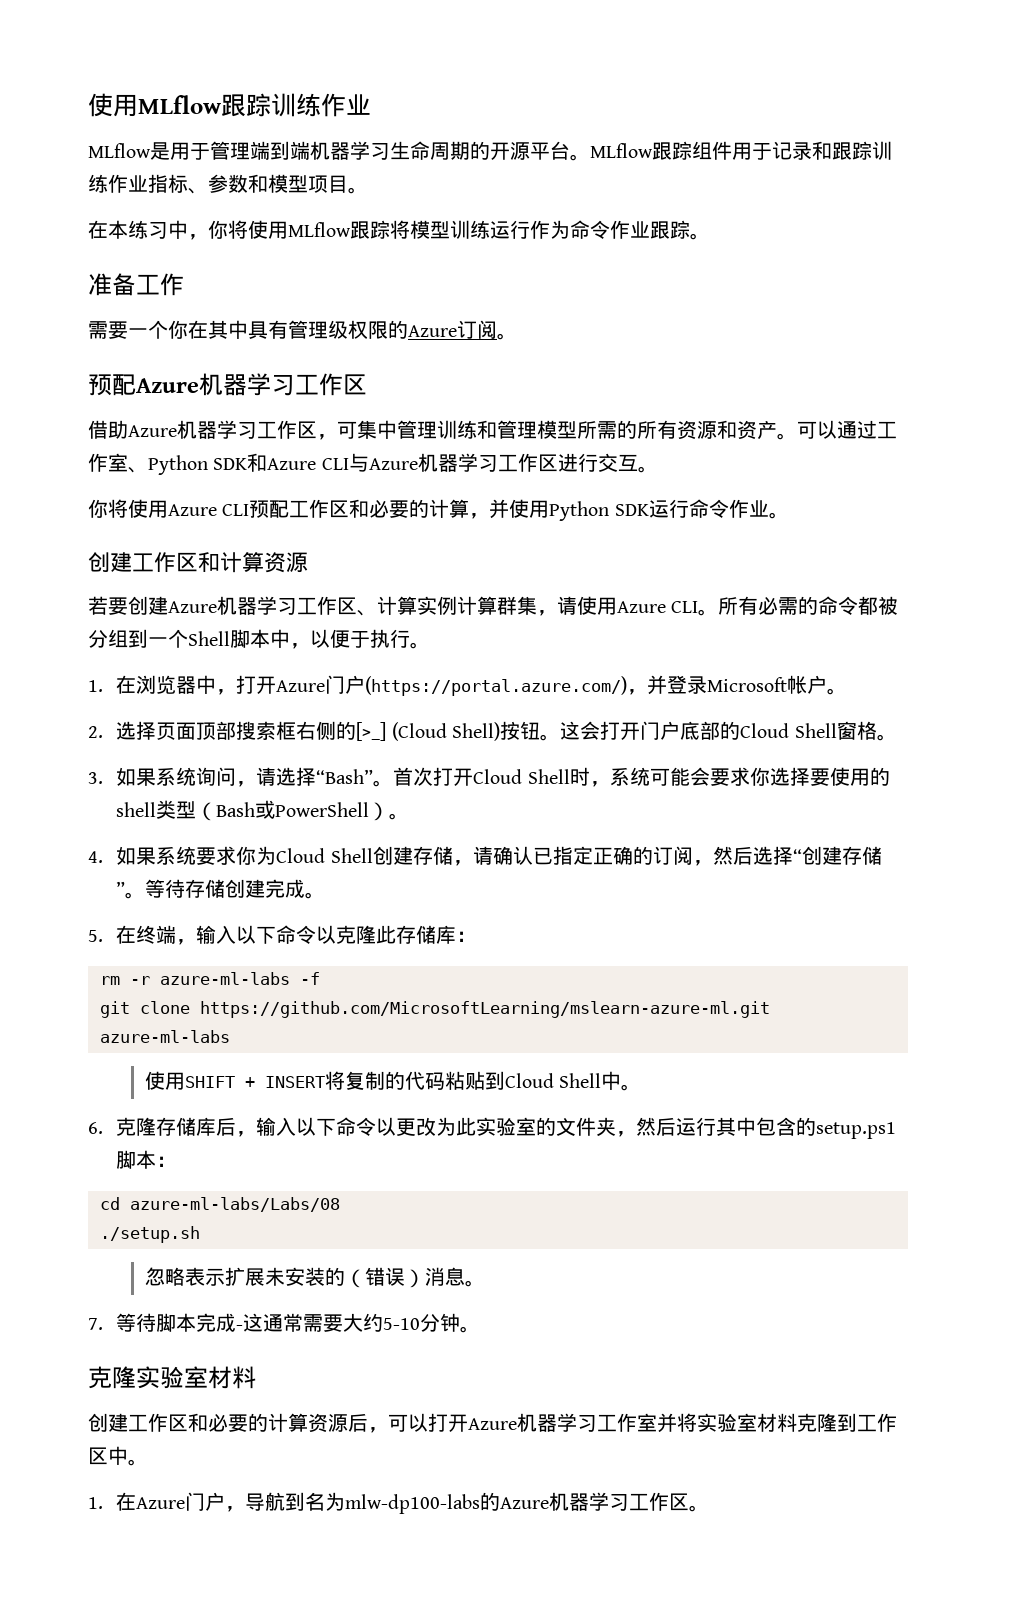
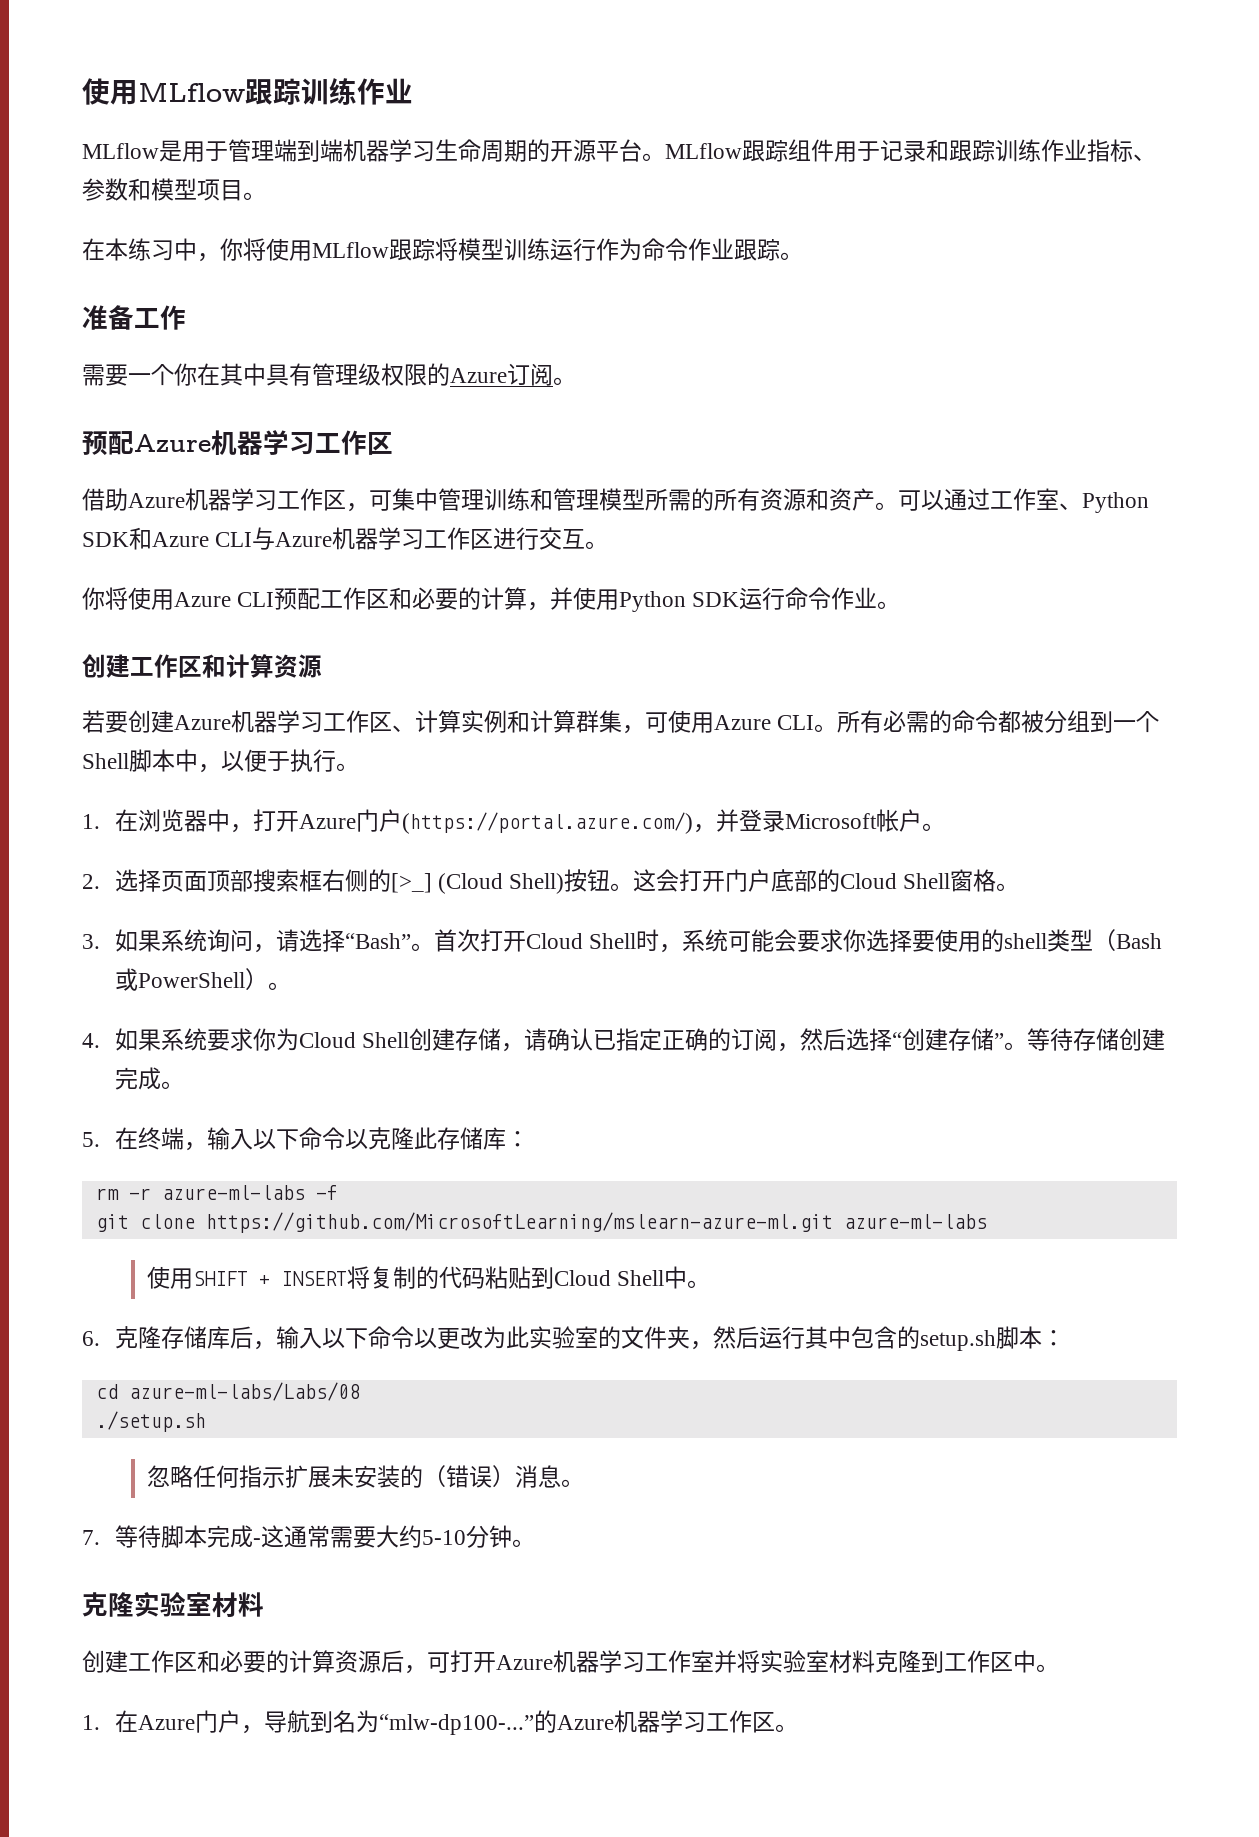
(457, 605) none -> [507,710,530,733] 和
[557,596,577,615] 请 -> [645,712,668,733] 可
[816,1122,897,1139] setup.ps1 -> [919,1330,996,1351] setup.sh
[184,1267,205,1286] 表 -> [193,1465,263,1488] 任何指
[408,1413,428,1432] 以 -> (450, 1662) none
[345,1494,481,1514] mlw-dp100-labs -> [378,1714,534,1735] “mlw-dp100-...”

